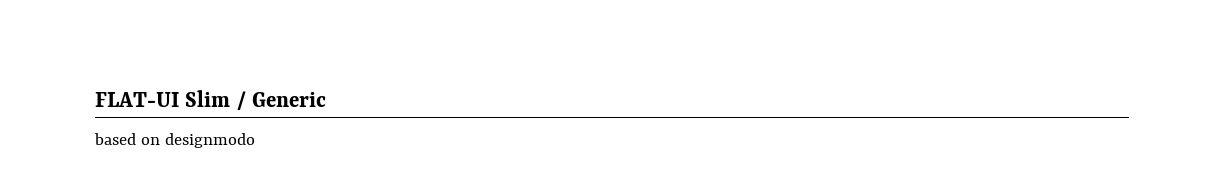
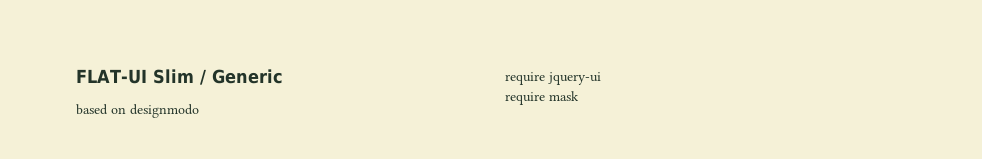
(255, 140) none -> [505,72,601,85] [505,91,579,105] // require jquery-ui // require mask

